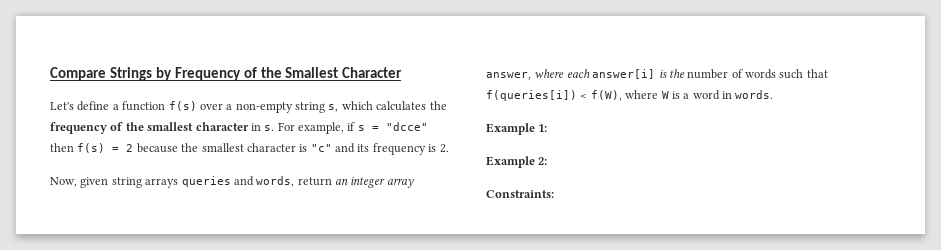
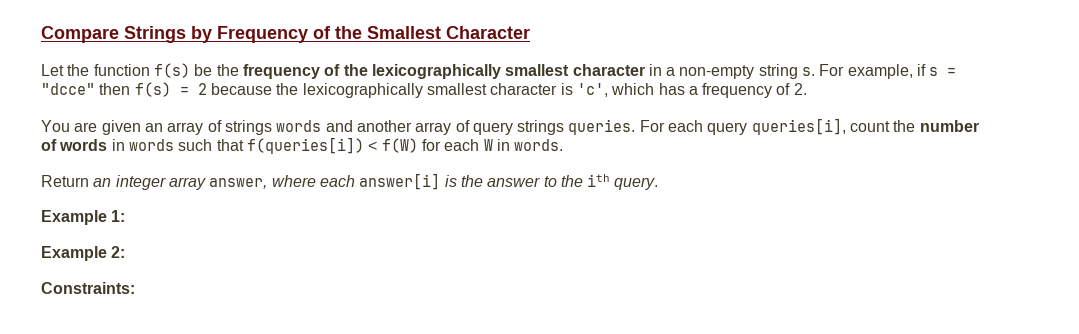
[50,101,427,113] Let's define a function f(s) over a non-empty string s, which calculates -> [41,63,213,78] Let the function f(s) be
(144, 126) none -> [371,64,501,79] lexicographically
(261, 127) none -> [666,64,798,79] a non-empty string
(199, 147) none -> [302,83,423,98] lexicographically
[310,143,449,155] [50,176,332,188] "c" and its frequency is 2. // Now, given string arrays queries and words, return -> [576,83,807,98] [41,118,979,135] [41,137,564,154] [41,175,89,187] 'c', which has a frequency of 2. // You are given an array of strings words and another array of query strings queries. For each query queries[i], count the number of words in words such that f(queries[i]) < f(W) for each W in words. // Return
[687,69,828,79] [486,90,774,101] number of words such that f(queries[i]) < f(W), where W is a word in words. -> [487,174,659,190] answer to the ith query.

